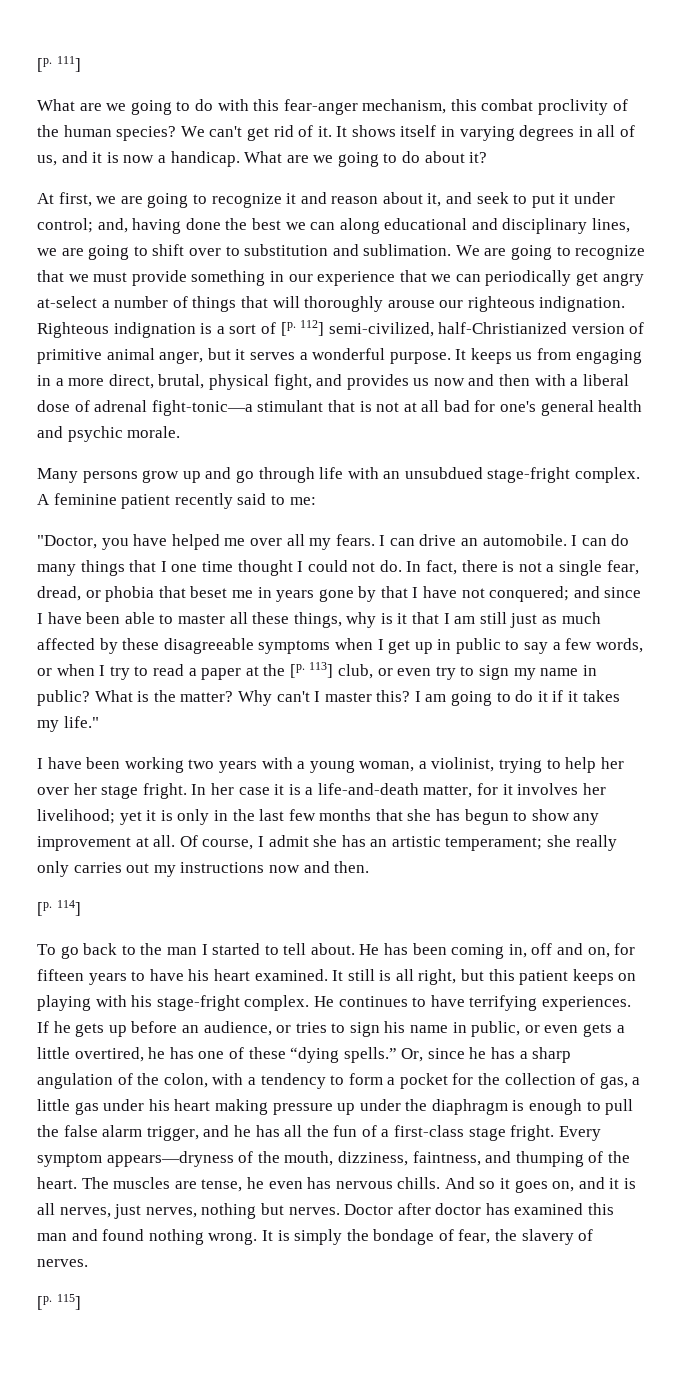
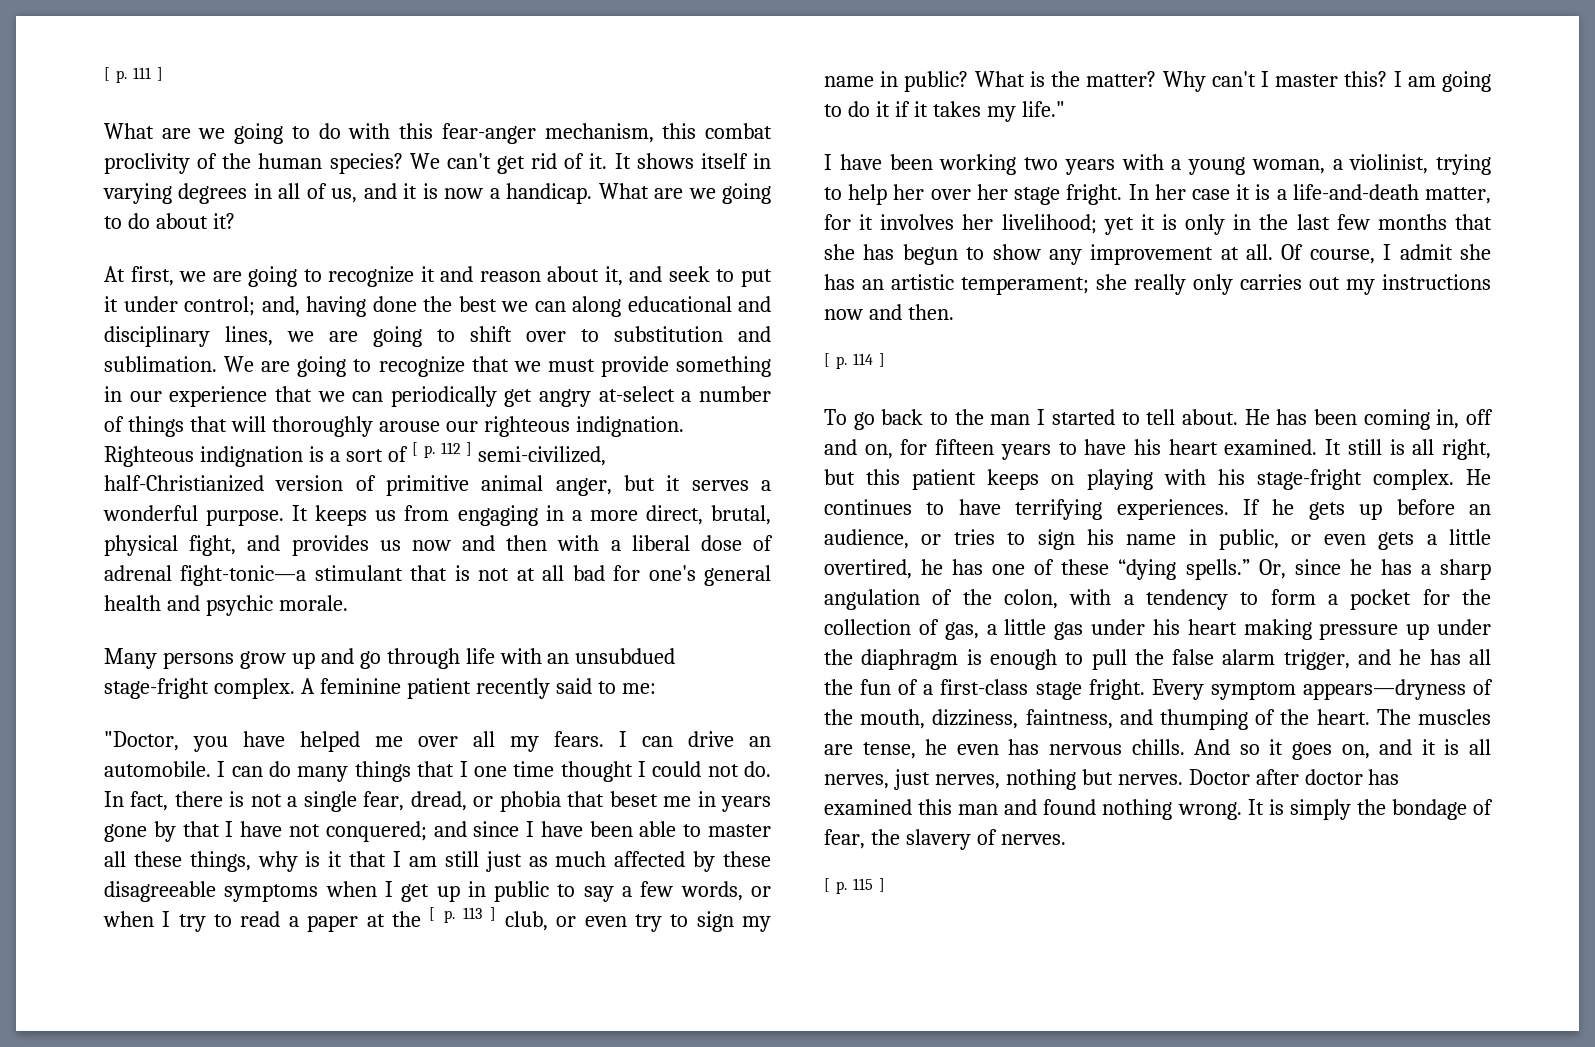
[37,56,81,72] [p. 111] -> [104,67,163,83] [ p. 111 ]
[280,320,325,336] [p. 112] -> [411,442,473,458] [ p. 112 ]
[289,662,334,678] [p. 113] -> [429,907,497,923] [ p. 113 ]
[37,900,81,916] [p. 114] -> [824,353,885,369] [ p. 114 ]
[37,1294,81,1310] [p. 115] -> [824,878,885,894] [ p. 115 ]

